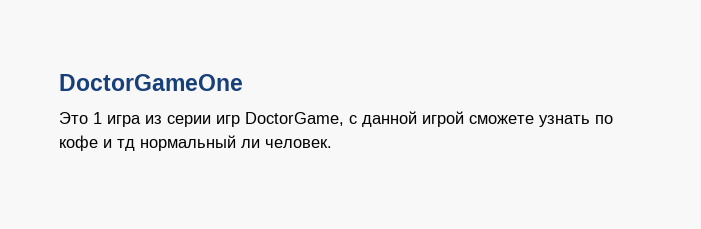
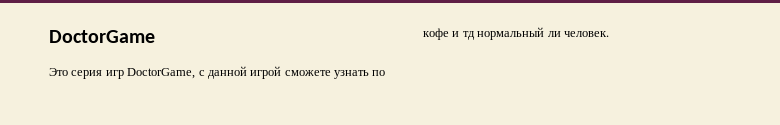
[59,74,243,91] DoctorGameOne -> [49,30,155,43] DoctorGame
[93,112,211,127] 1 игра из серии -> [71,70,103,79] серия

